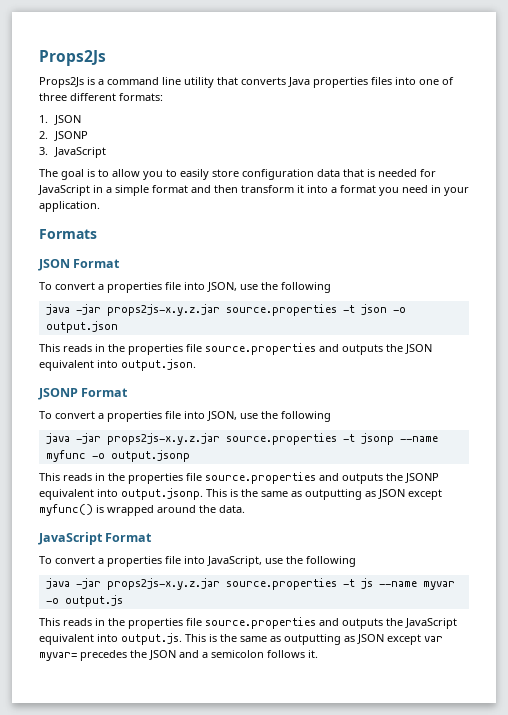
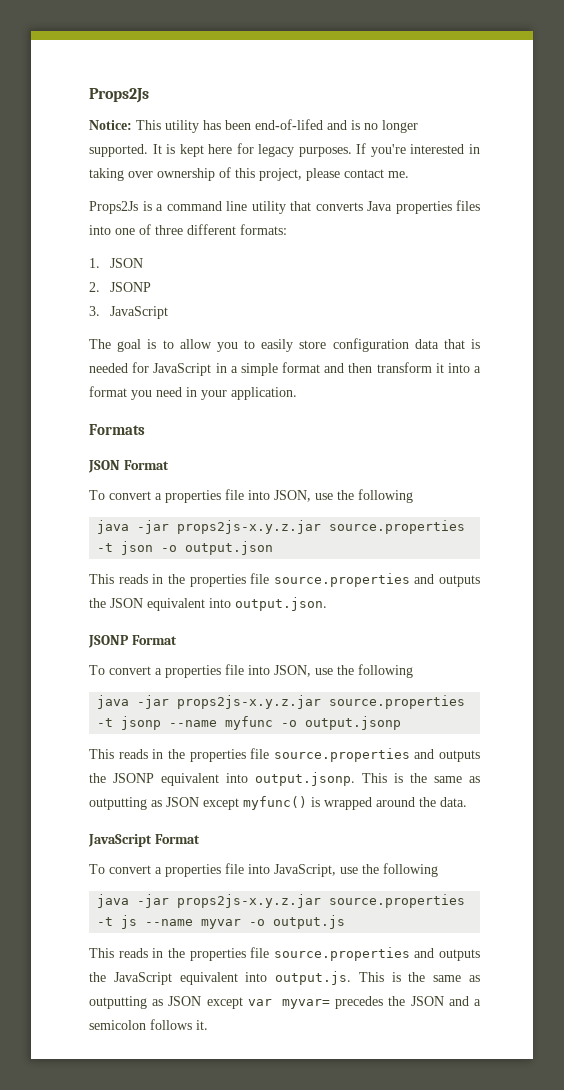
[39,50,106,66] Props2Js -> [89,88,149,103] [89,119,418,133] [89,143,480,157] [89,167,409,181] Props2Js // Notice: This utility has been end-of-lifed and is no longer supported. It is kept here for legacy purposes. If you're interested in taking over ownership of this project, please contact me.

